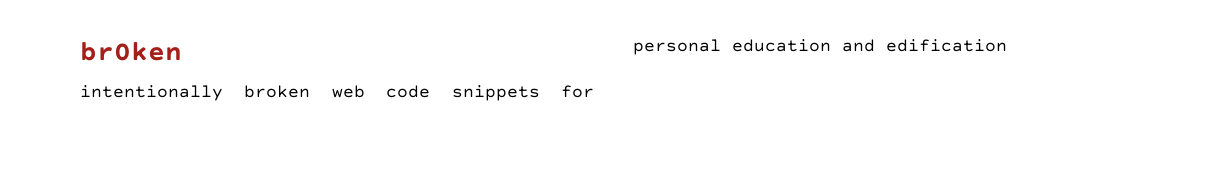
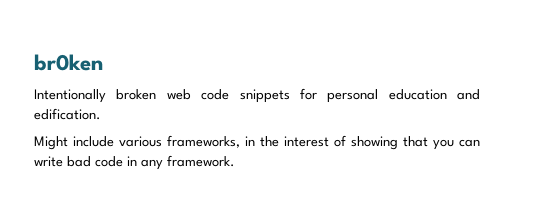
[80,85,223,101] intentionally -> [34,89,106,103] Intentionally
[886,39,1007,52] edification -> [34,108,101,120] [34,135,480,150] [34,155,235,170] edification. // Might include various frameworks, in the interest of showing that you can write bad code in any framework.

